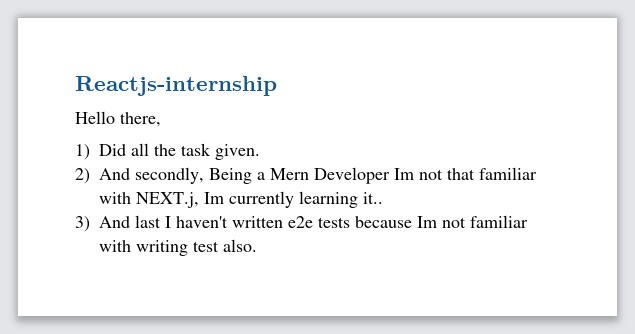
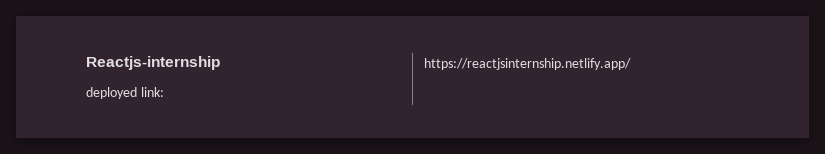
[75,111,161,127] [75,143,260,160] [75,167,537,184] [99,191,383,208] [75,215,528,232] [99,239,257,256] Hello there, // 1) Did all the task given. // 2) And secondly, Being a Mern Developer Im not that familiar with NEXT.j, Im currently learning it.. // 3) And last I haven't written e2e tests because Im not familiar with writing test also. -> [86,87,164,99] [424,58,631,70] deployed link: // https://reactjsinternship.netlify.app/

